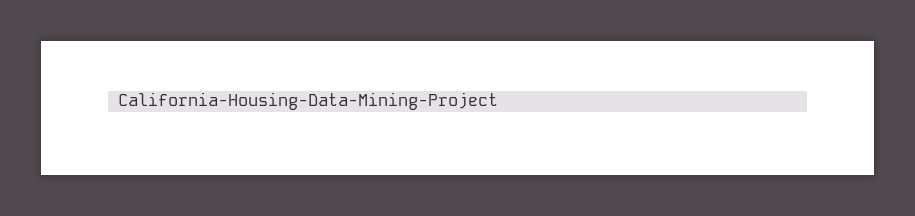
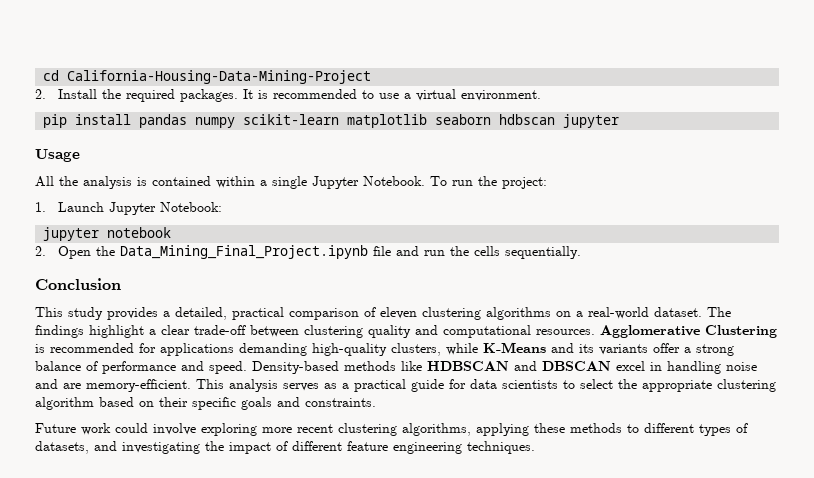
(117, 101) none -> [43,70,60,81] cd
(498, 101) none -> [35,89,542,102] [43,114,620,128] [35,149,80,162] [35,176,547,189] [35,202,223,215] [43,227,172,241] [35,245,582,259] [35,278,121,290] [35,307,731,320] [35,325,777,338] [35,342,734,356] [35,361,757,374] [35,379,776,392] [35,397,376,410] [35,423,748,436] [35,441,535,454] // 2. Install the required packages. It is recommended to use a virtual environment. // pip install pandas numpy scikit-learn matplotlib seaborn hdbscan jupyter // Usage // All the analysis is contained within a single Jupyter Notebook. To run the project: // 1. Launch Jupyter Notebook: // jupyter notebook // 2. Open the Data_Mining_Final_Project.ipynb file and run the cells sequentially. // Conclusion // This study provides a detailed, practical comparison of eleven clustering algorithms on a real-world dataset. The findings highlight a clear trade-off between clustering quality and computational resources. Agglomerative Clustering is recommended for applications demanding high-quality clusters, while K-Means and its variants offer a strong balance of performance and speed. Density-based methods like HDBSCAN and DBSCAN excel in handling noise and are memory-efficient. This analysis serves as a practical guide for data scientists to select the appropriate clustering algorithm based on their specific goals and constraints. // Future work could involve exploring more recent clustering algorithms, applying these methods to different types of datasets, and investigating the impact of different feature engineering techniques.

